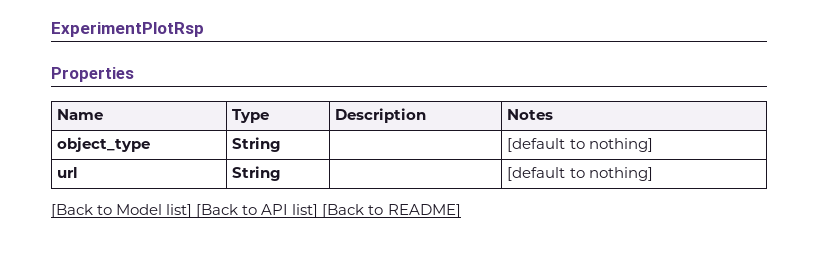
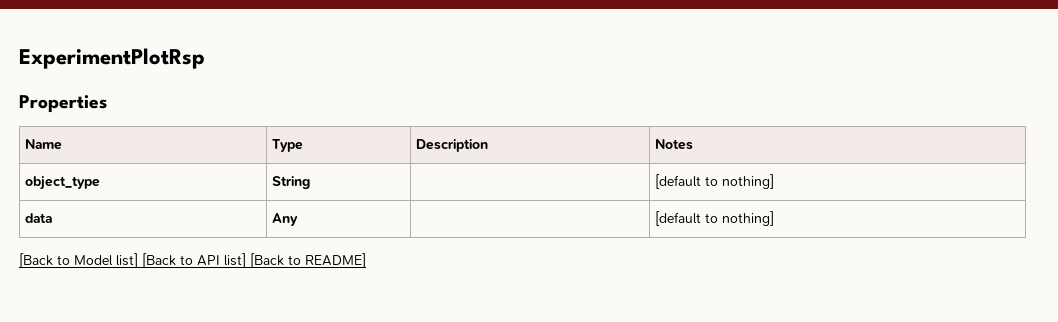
[57,167,79,178] [232,166,282,181] url | String -> [25,213,53,223] [272,213,299,226] data | Any

